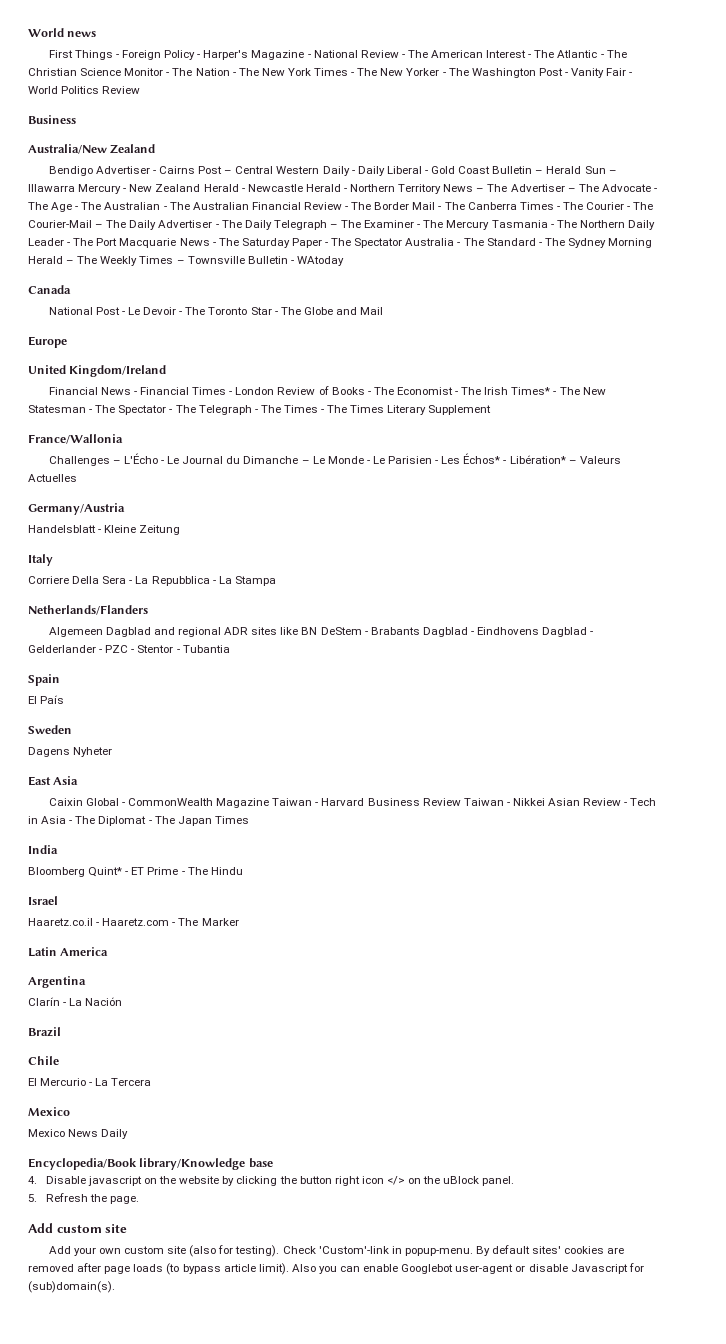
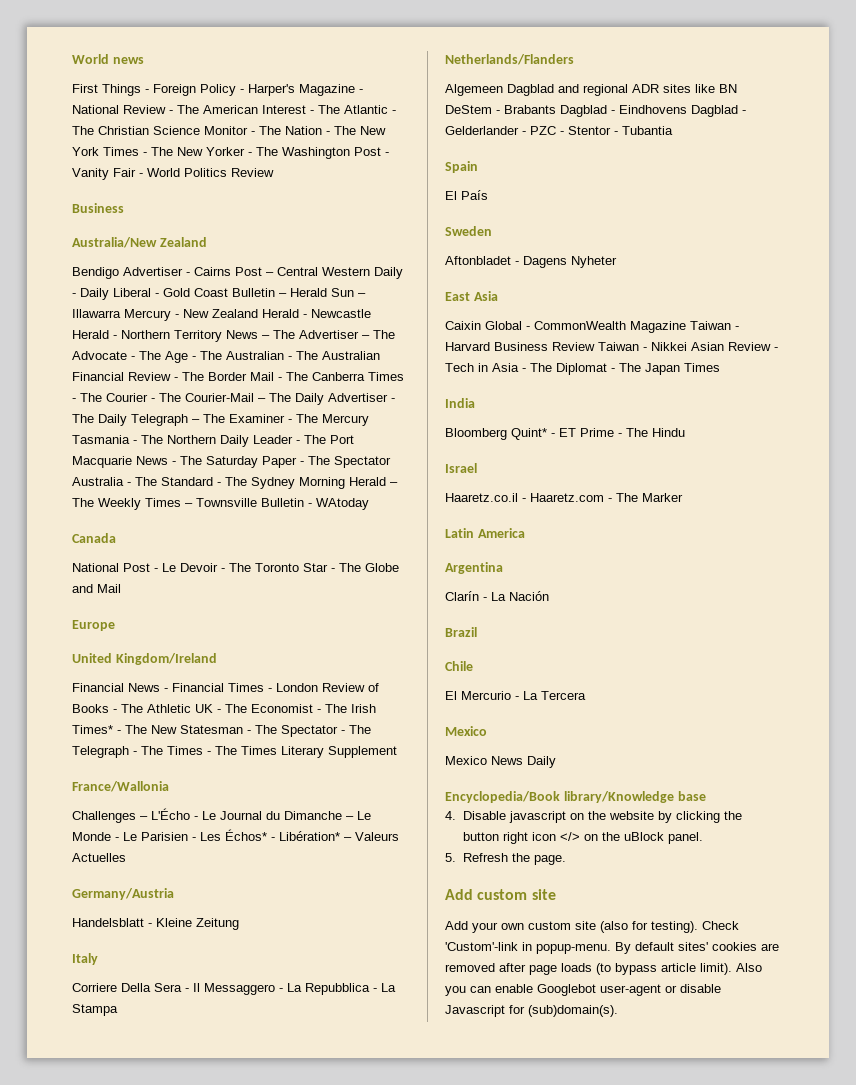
(394, 391) none -> [147,704,247,713] Athletic UK - The
(133, 582) none -> [193,983,283,995] Il Messaggero -
(72, 729) none -> [445,256,519,265] Aftonbladet -

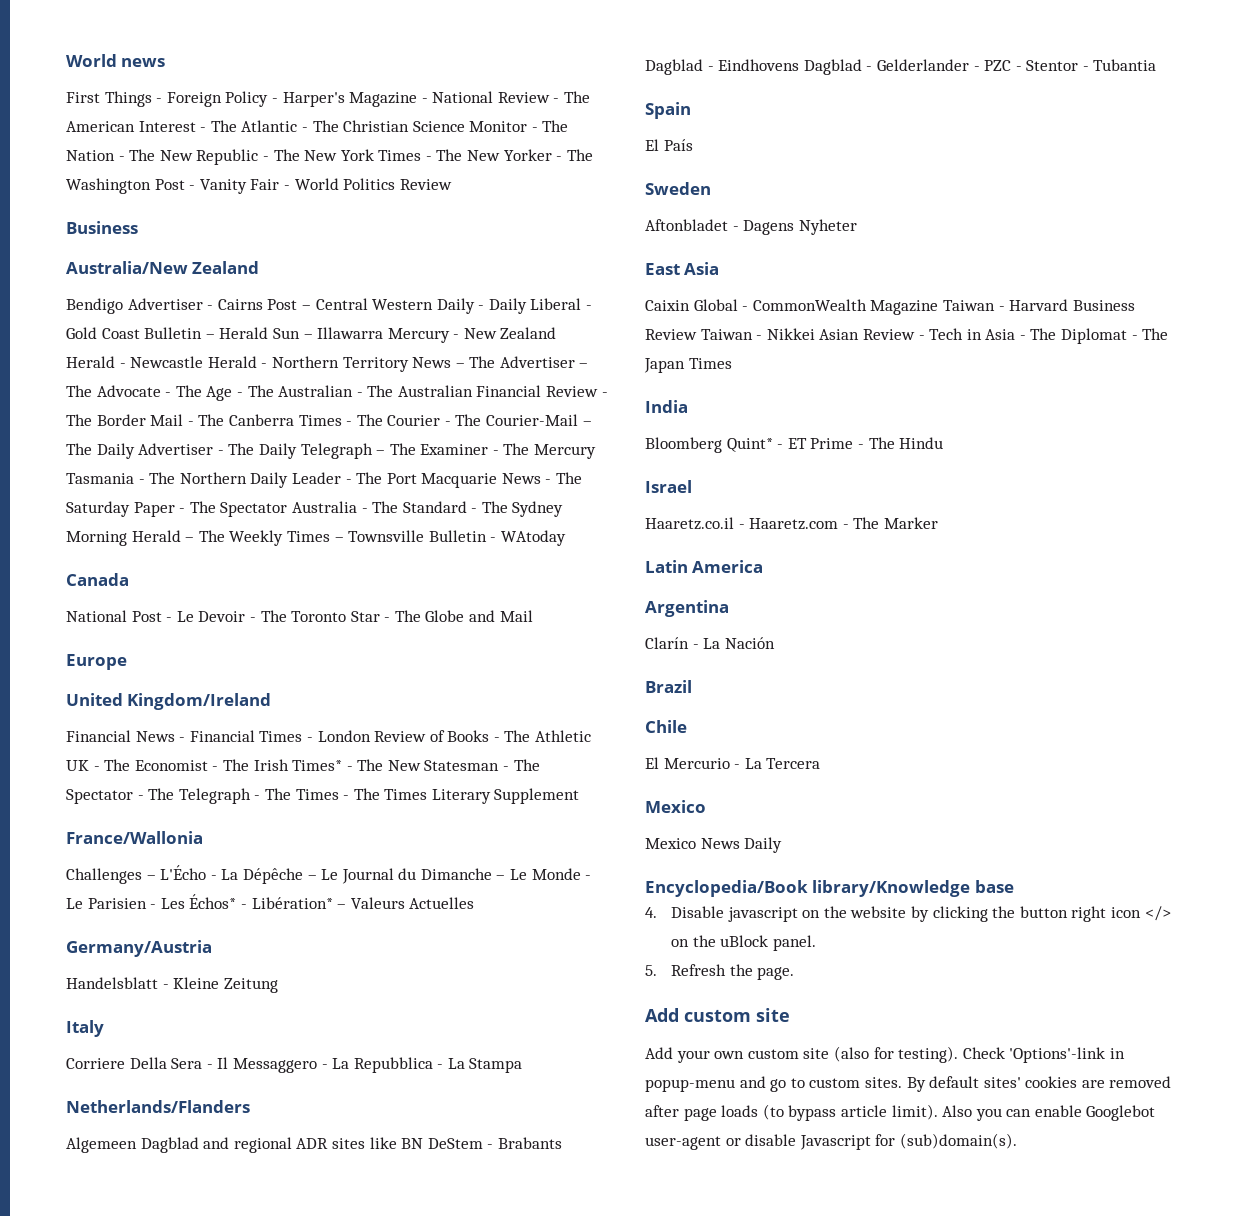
(386, 130) none -> [196,149,338,165] Republic - The New
(198, 818) none -> [221,868,317,884] La Dépêche –
[445,942,611,954] 'Custom'-link in popup-menu. -> [1009,1047,1125,1063] [645,1076,902,1092] 'Options'-link in popup-menu and go to custom sites.

